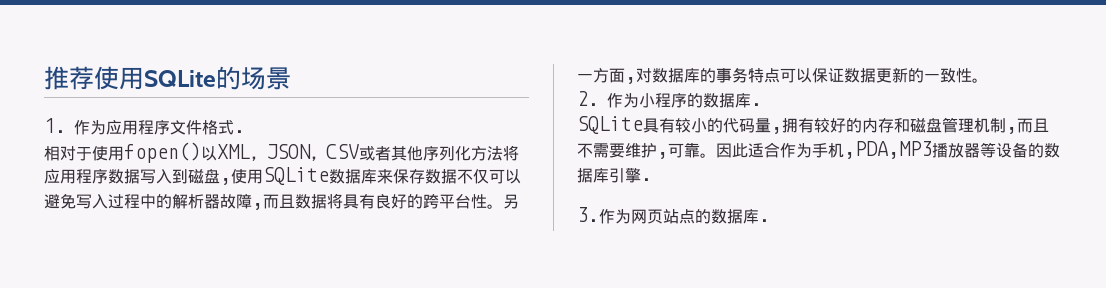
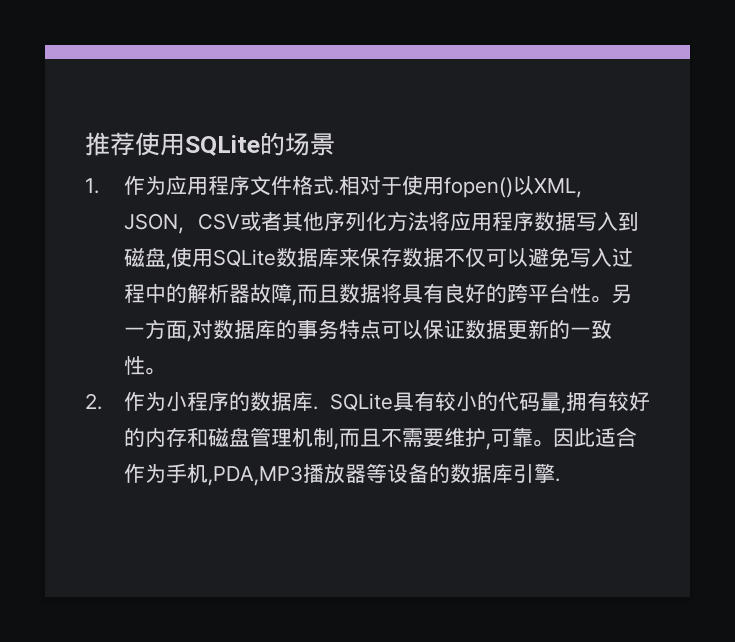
(245, 131) // -> (339, 192) none
(762, 104) // -> (318, 408) none
[577,207,770,224] // 3.作为网页站点的数据库. -> (560, 480) none

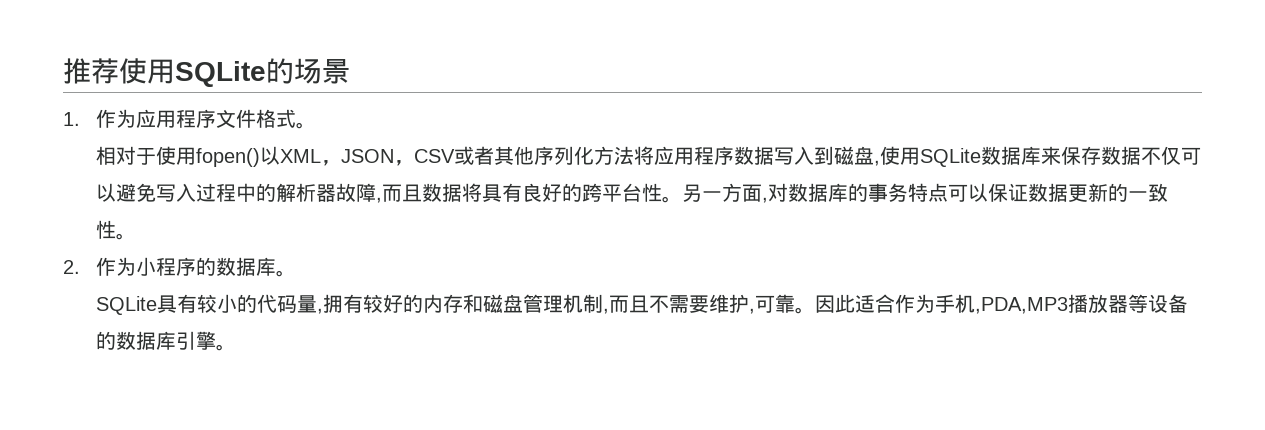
[333,190,339,194] . -> [295,122,316,129] 。 //
[312,406,318,410] . -> [275,270,296,277] 。 //
[554,478,560,482] . -> [215,344,236,351] 。

